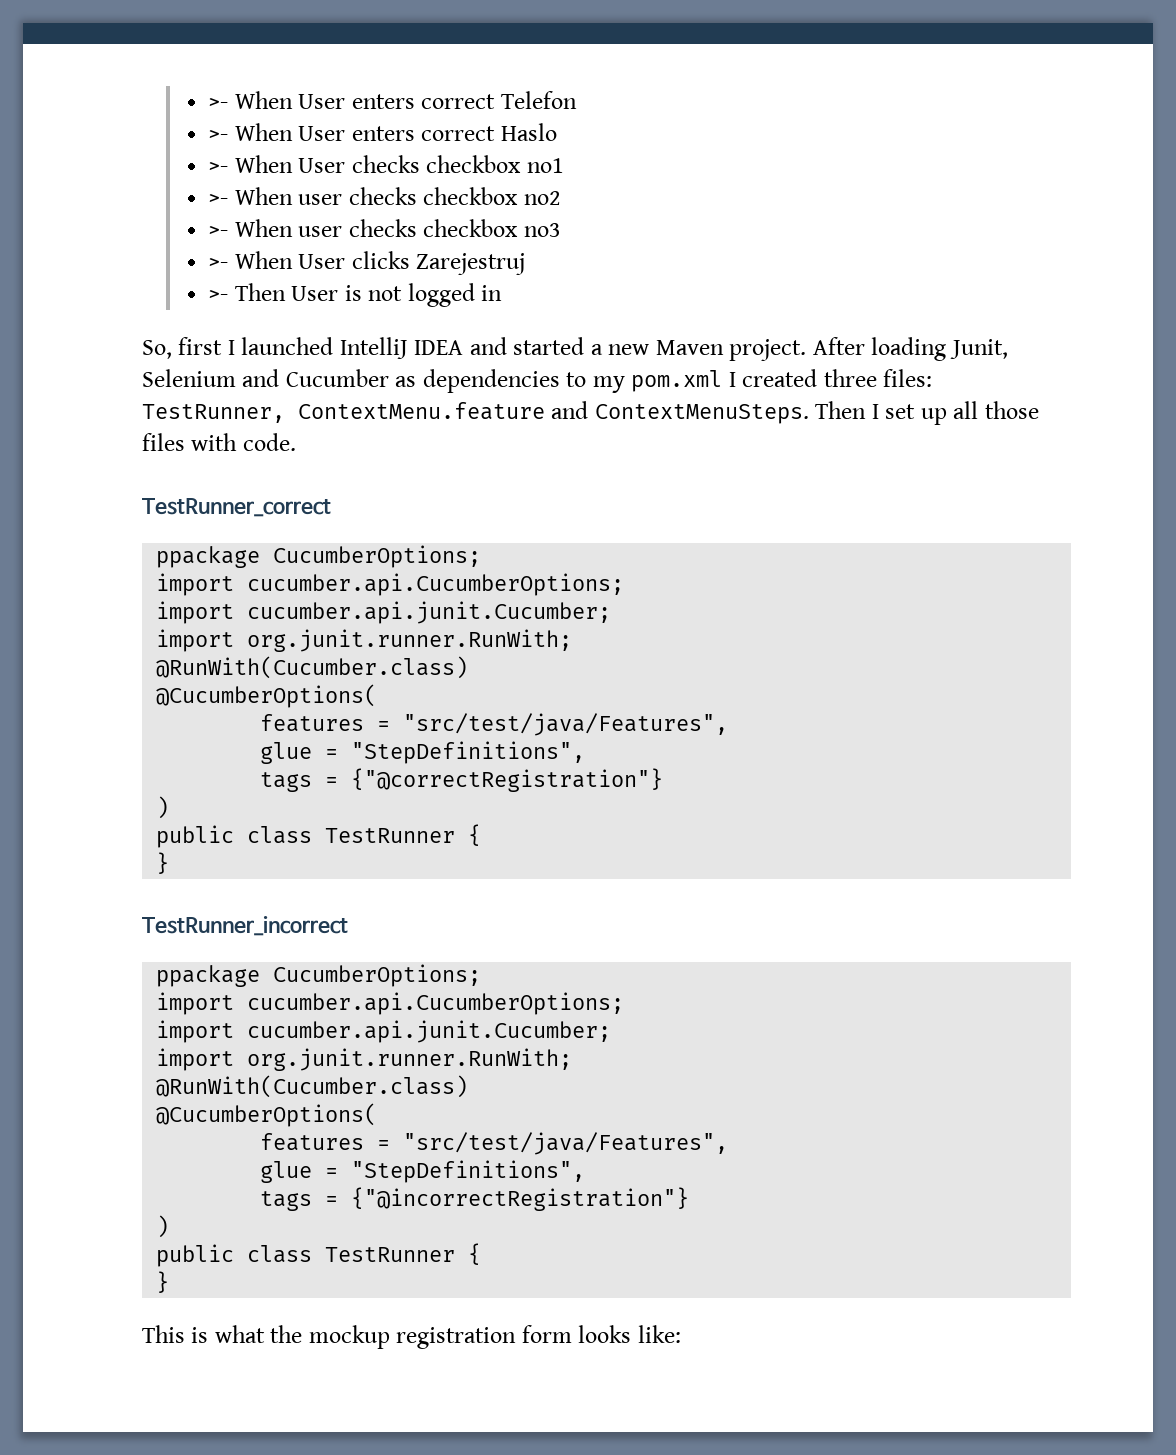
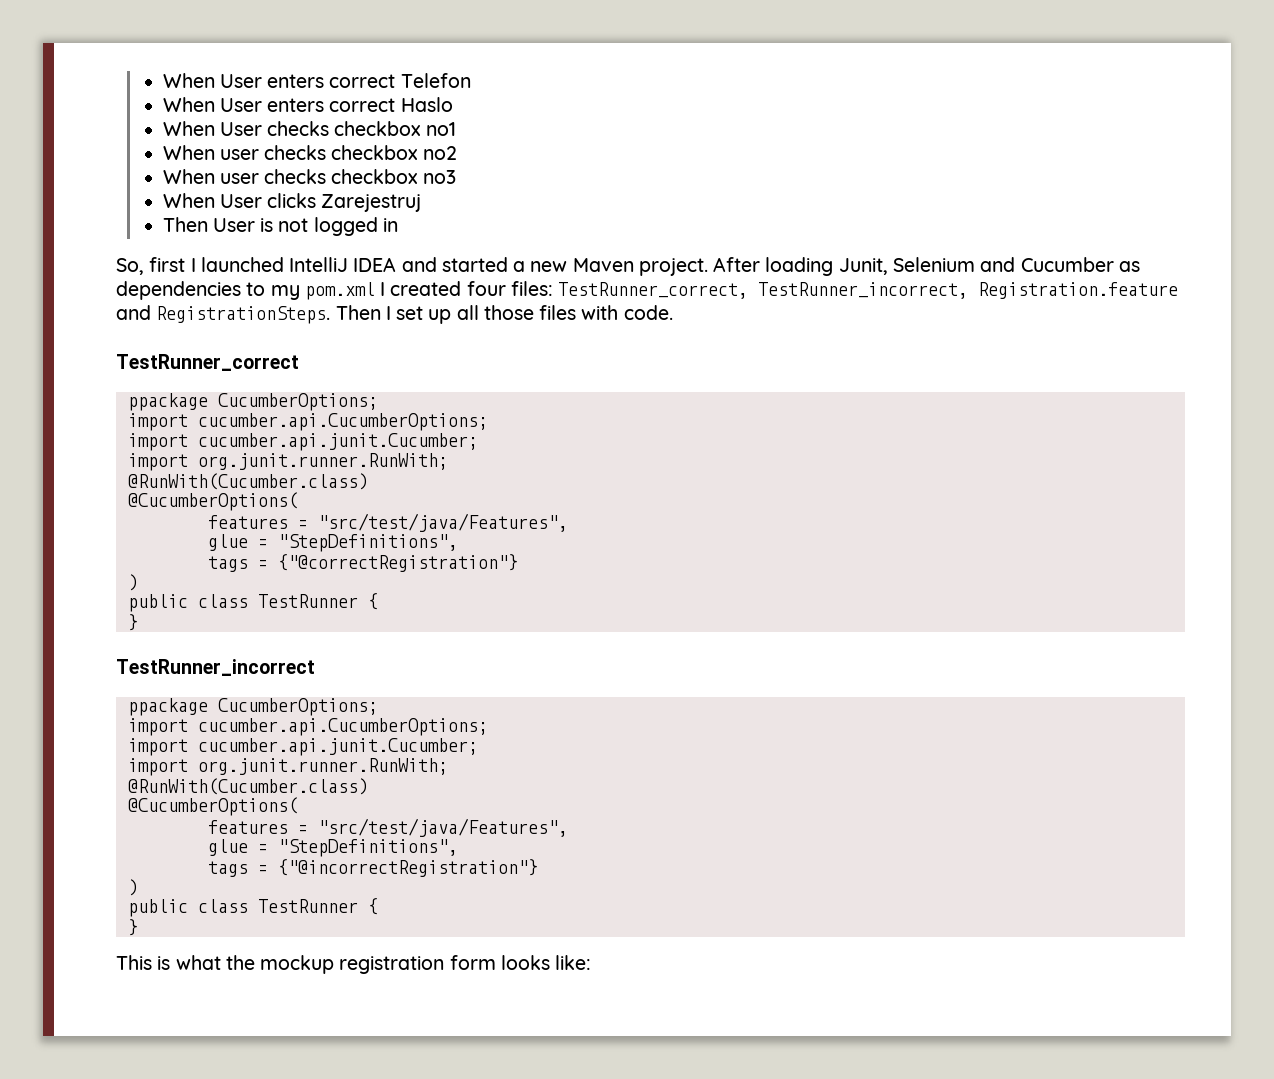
[209,98,229,109] >- -> (162, 80) none
[209,130,229,141] >- -> (471, 80) none
[209,162,229,173] >- -> (453, 104) none
[209,194,229,205] >- -> (456, 129) none
[209,226,229,237] >- -> (457, 153) none
[209,258,229,269] >- -> (456, 177) none
[209,290,229,301] >- -> (422, 203) none
[823,369,933,387] [142,401,809,424] three files: TestRunner, ContextMenu.feature and ContextMenuSteps. -> [466,281,1179,299] [116,305,331,324] four files: TestRunner_correct, TestRunner_incorrect, Registration.feature and RegistrationSteps.

